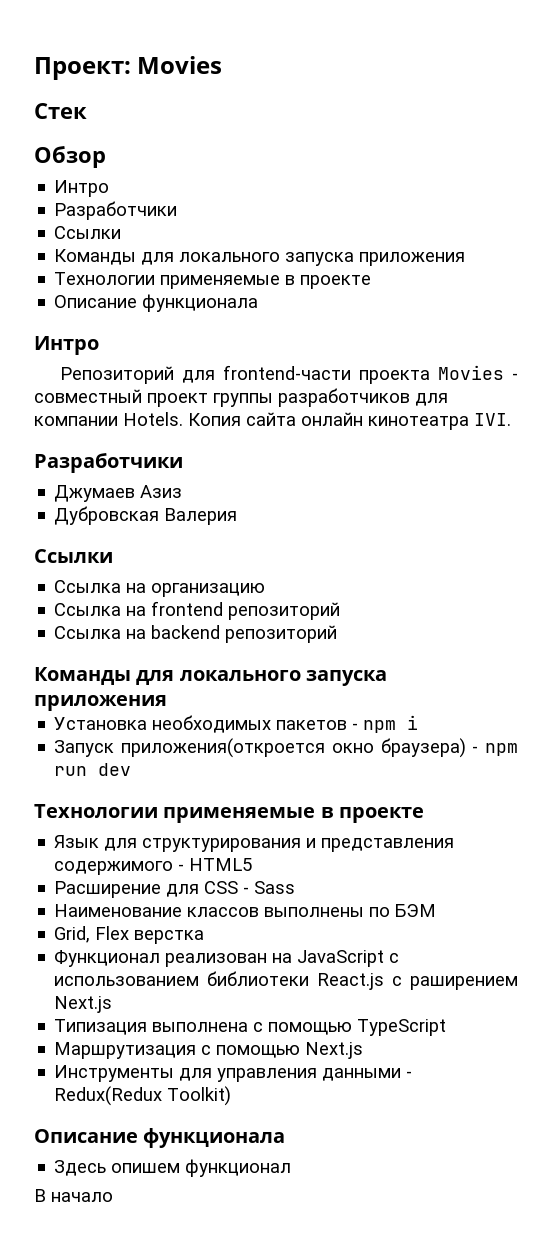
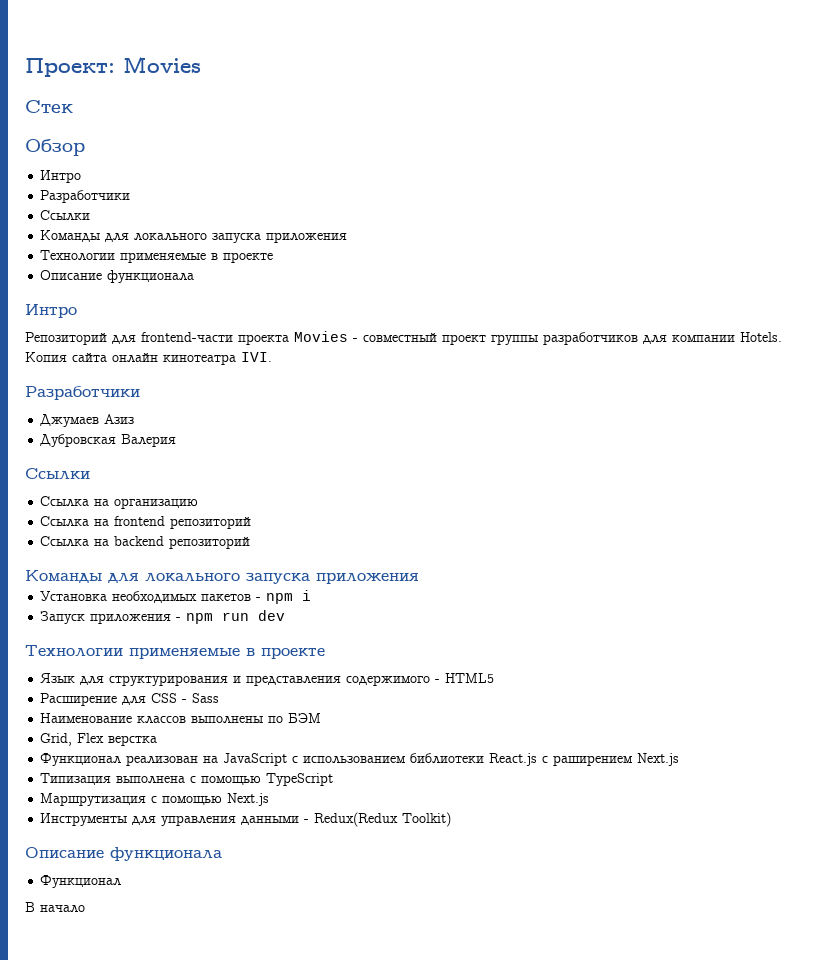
[121,738,466,758] приложения(откроется окно браузера) -> [90,613,172,624] приложения
[54,1159,292,1177] Здесь опишем функционал -> [40,875,123,888] Функционал

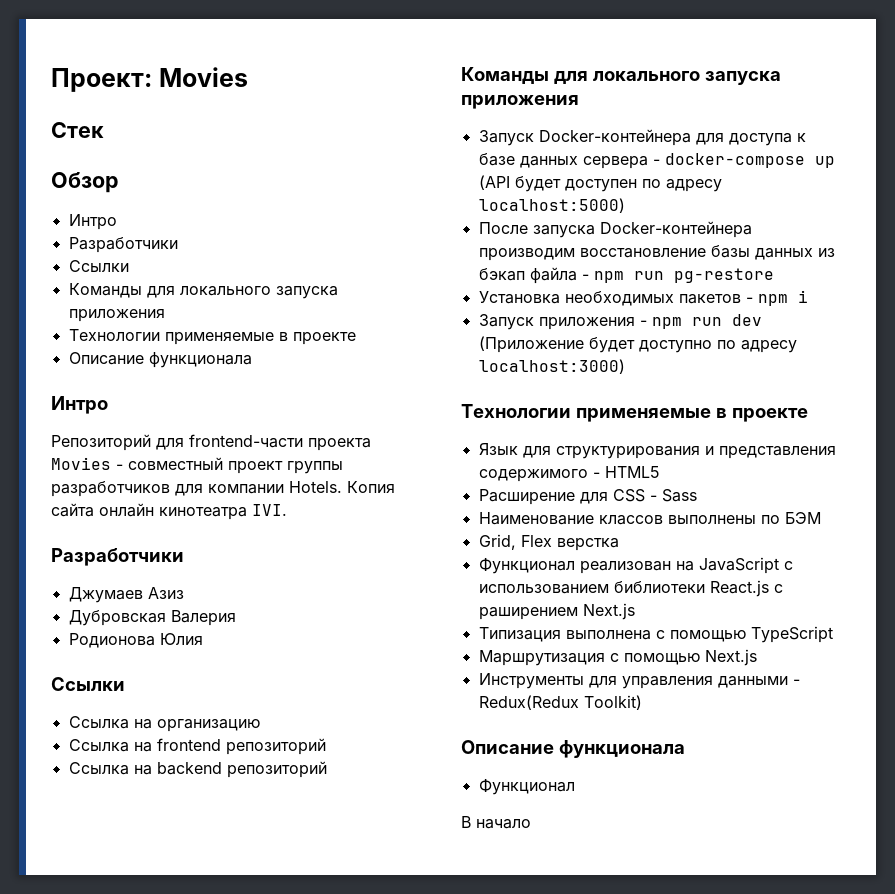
(177, 440) none -> [68,633,203,648] // Родионова Юлия
(419, 578) none -> [478,129,806,146] [478,153,835,169] [478,175,722,192] [478,198,625,213] [478,221,752,238] [478,245,835,261] [478,267,774,284] // Запуск Docker-контейнера для доступа к базе данных сервера - docker-compose up (API будет доступен по адресу localhost:5000) // После запуска Docker-контейнера производим восстановление базы данных из бэкап файла - npm run pg-restore
(286, 615) none -> [478,336,797,353] [478,359,625,374] (Приложение будет доступно по адресу localhost:3000)

